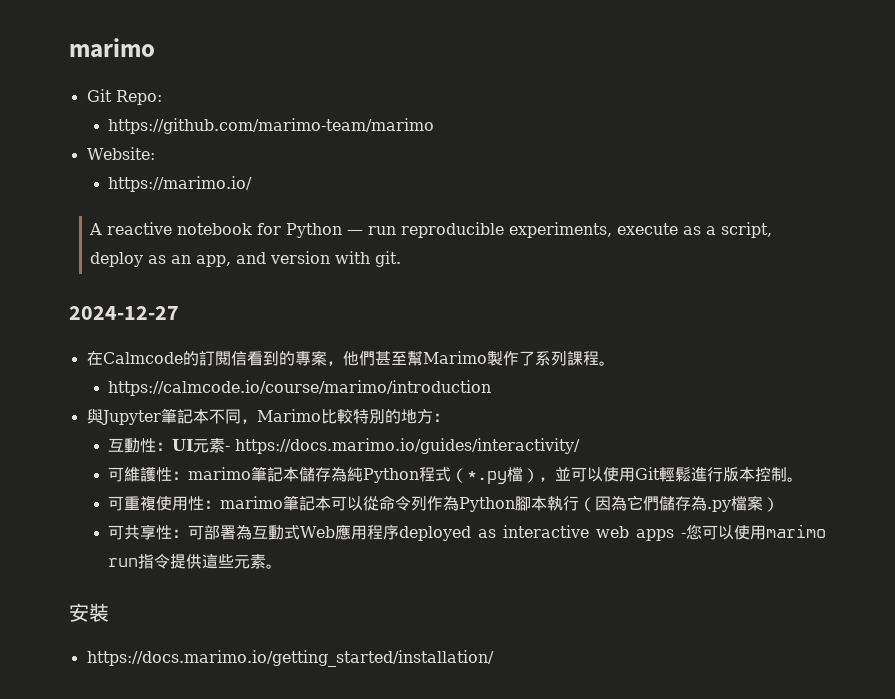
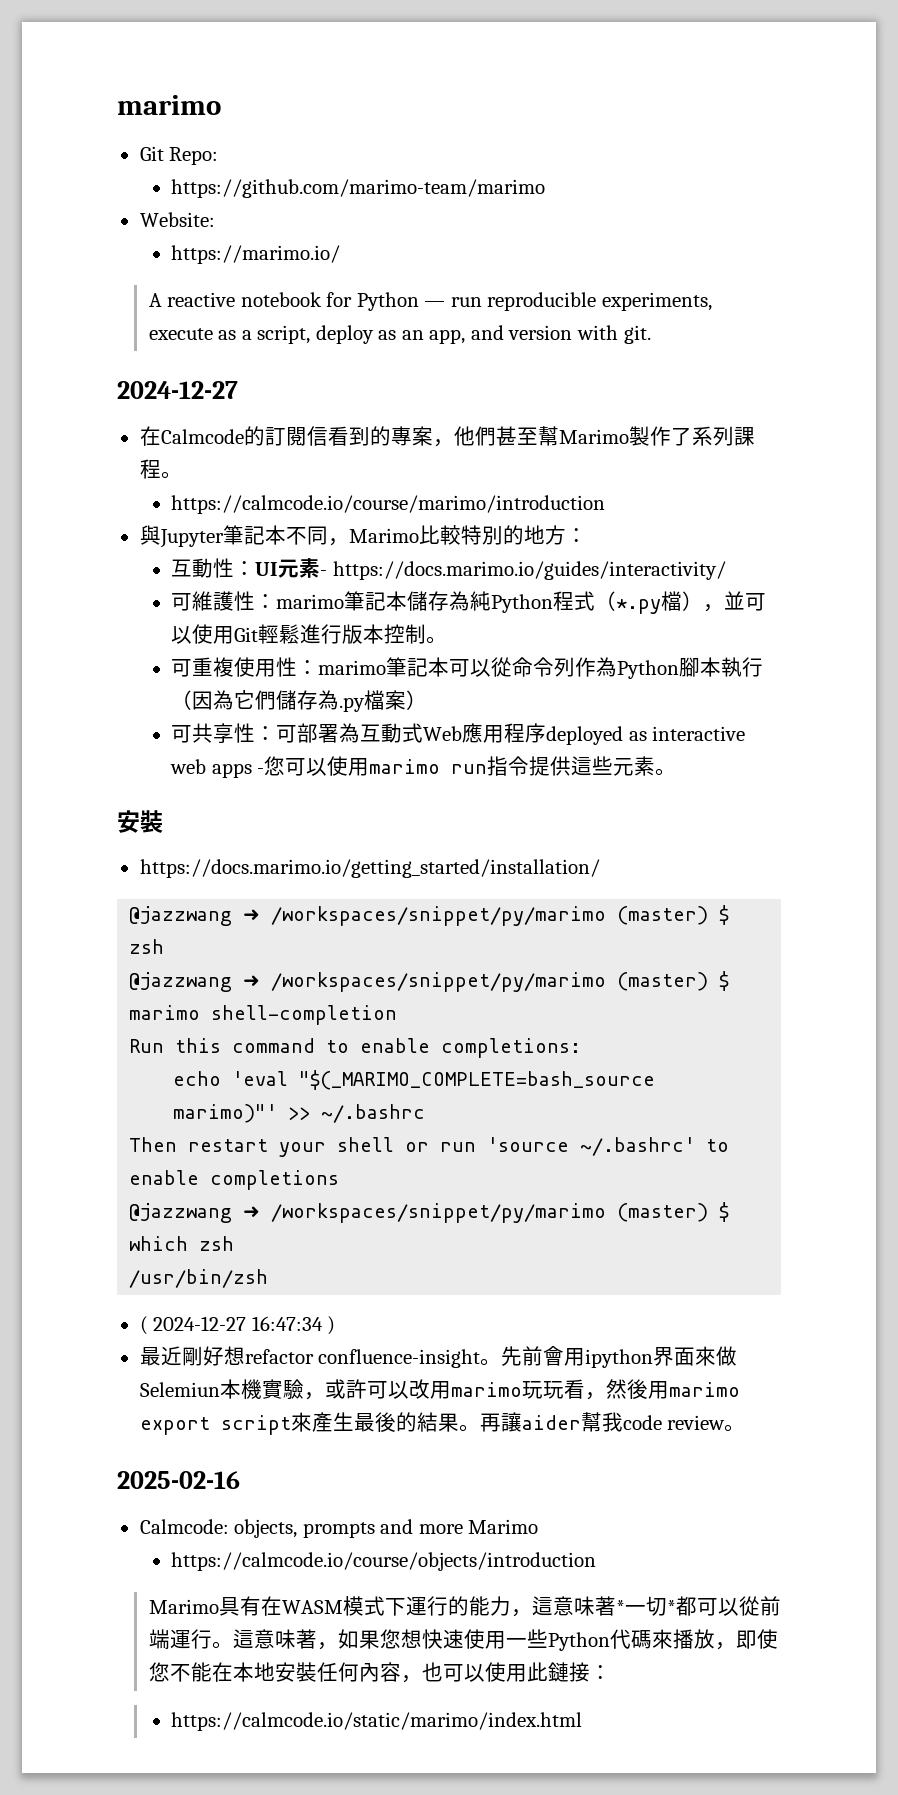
(494, 658) none -> [129,905,730,926] [129,939,165,954] [129,971,730,992] [129,1005,398,1025] [129,1038,582,1058] [173,1070,656,1090] [173,1104,426,1123] [129,1137,730,1157] [129,1170,340,1190] [129,1202,730,1223] [129,1236,235,1251] [129,1269,269,1288] [139,1316,336,1335] [139,1346,738,1368] [139,1379,740,1400] [139,1412,746,1435] [117,1471,240,1489] [139,1519,539,1538] [171,1552,597,1571] [148,1596,781,1617] [148,1629,778,1651] [148,1662,611,1683] [171,1712,583,1731] // @jazzwang ➜ /workspaces/snippet/py/marimo (master) $ zsh // @jazzwang ➜ /workspaces/snippet/py/marimo (master) $ marimo shell-completion // Run this command to enable completions: // echo 'eval "$(_MARIMO_COMPLETE=bash_source marimo)"' >> ~/.bashrc // Then restart your shell or run 'source ~/.bashrc' to enable completions // @jazzwang ➜ /workspaces/snippet/py/marimo (master) $ which zsh // /usr/bin/zsh // ( 2024-12-27 16:47:34 ) // 最近剛好想refactor confluence-insight。先前會用ipython界面來做Selemiun本機實驗，或許可以改用marimo玩玩看，然後用marimo export script來產生最後的結果。再讓aider幫我code review。 // 2025-02-16 // Calmcode: objects, prompts and more Marimo // https://calmcode.io/course/objects/introduction // Marimo具有在WASM模式下運行的能力，這意味著*一切*都可以從前端運行。這意味著，如果您想快速使用一些Python代碼來播放，即使您不能在本地安裝任何內容，也可以使用此鏈接： // https://calmcode.io/static/marimo/index.html

